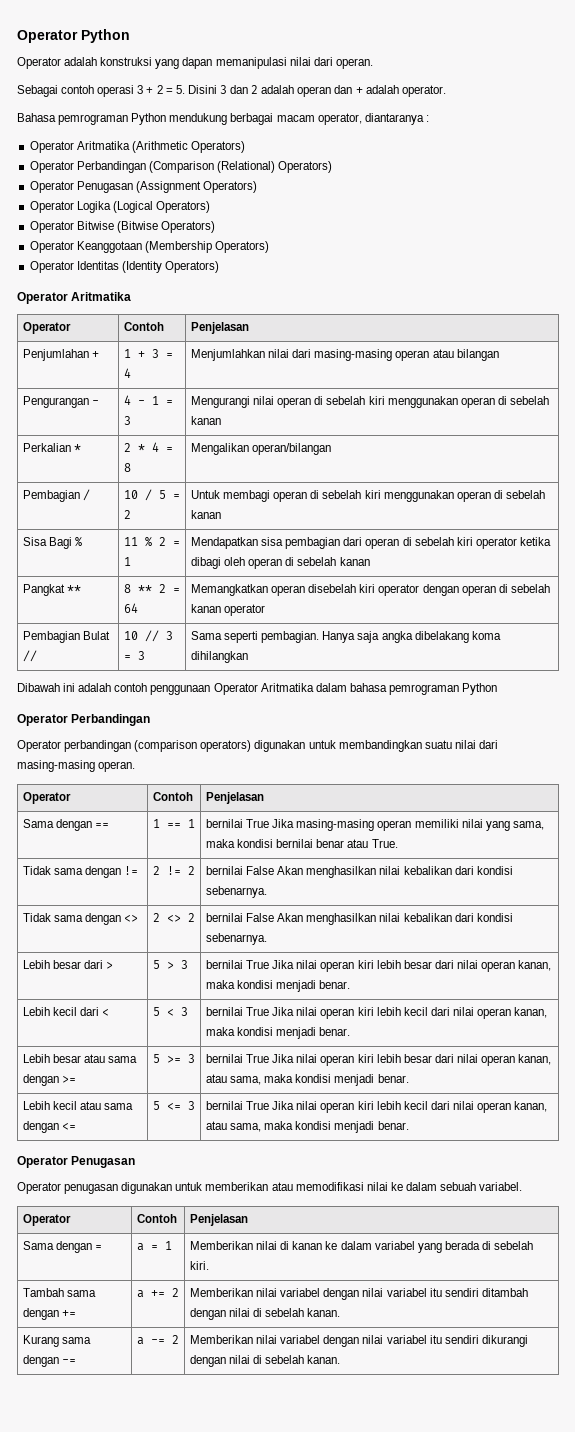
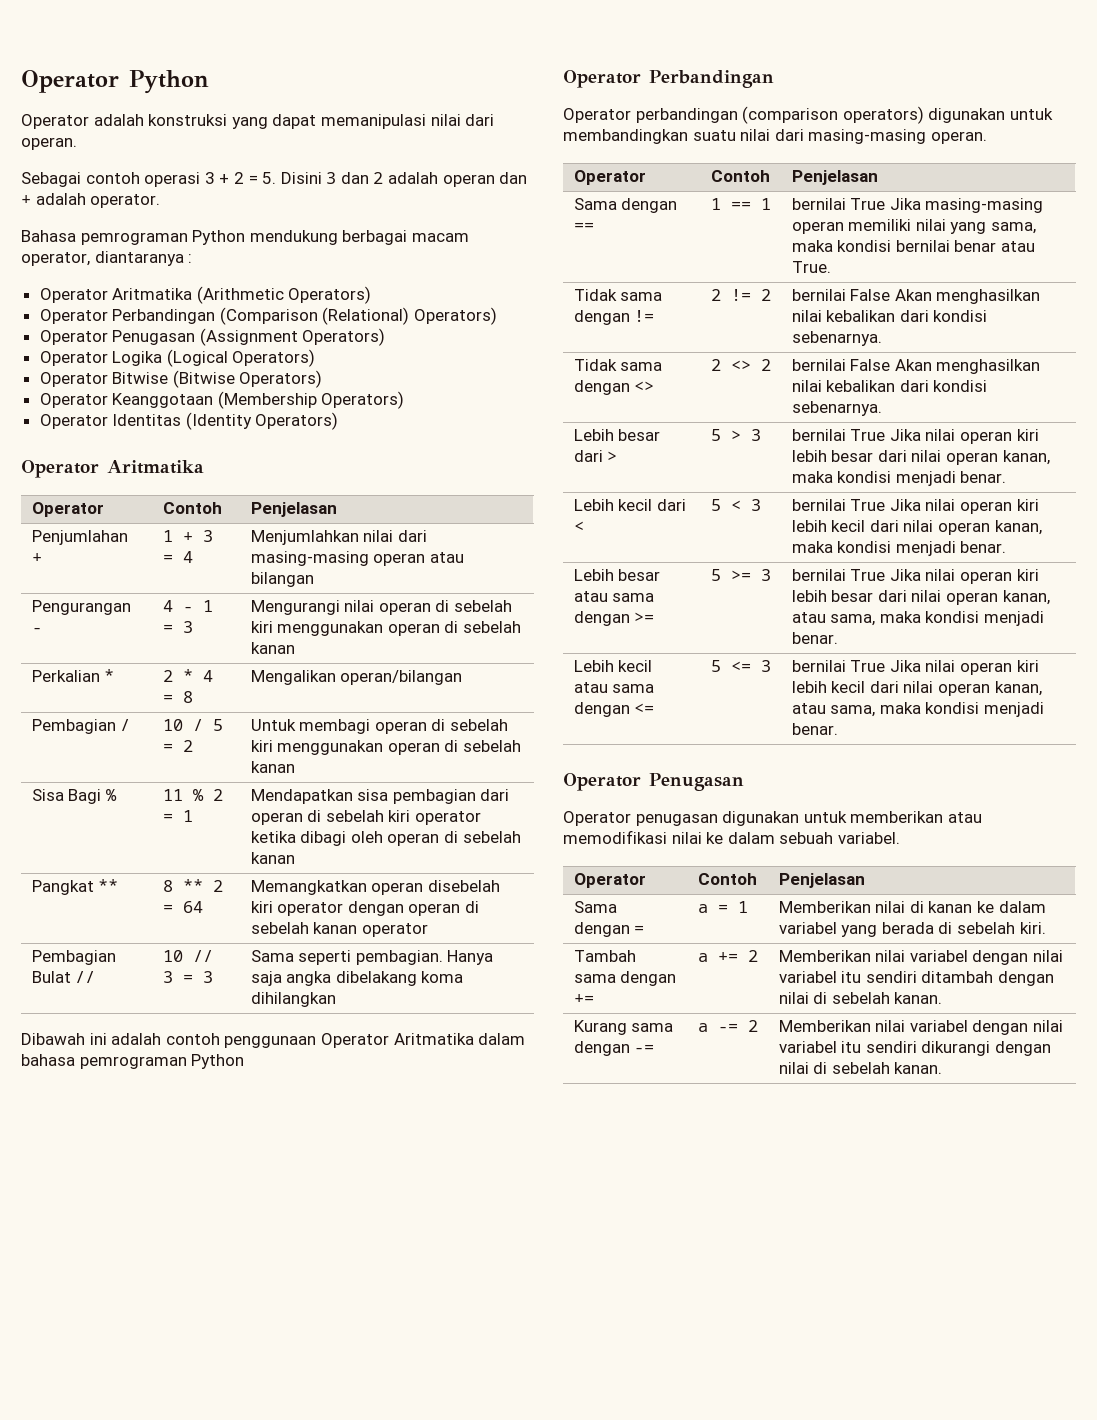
[182,57,213,69] dapan -> [272,114,317,129] dapat

